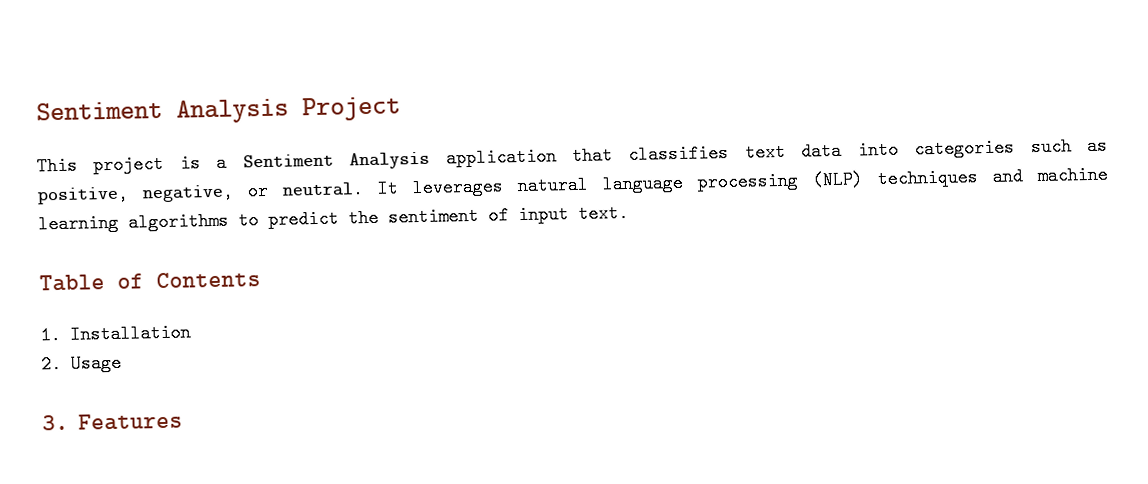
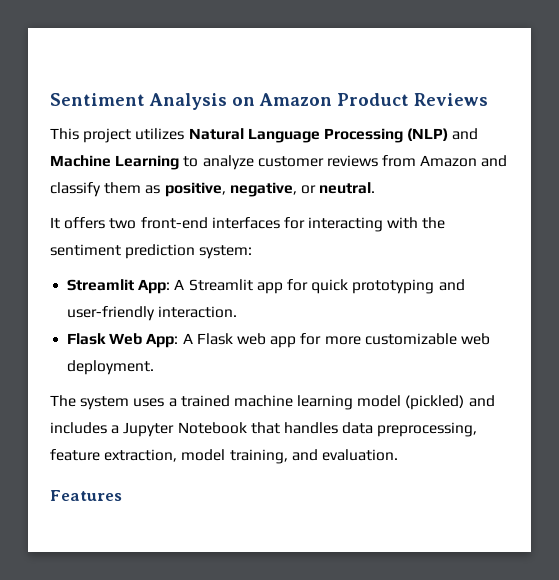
[36,96,401,124] [37,137,1072,176] Sentiment Analysis Project // This project is a Sentiment Analysis application that classifies text data into categories such -> [50,93,488,110] [50,128,479,143] [50,155,508,170] [50,182,142,197] Sentiment Analysis on Amazon Product Reviews // This project utilizes Natural Language Processing (NLP) and Machine Learning to analyze customer reviews from Amazon and classify them
[377,165,1108,198] [38,203,629,234] [39,271,261,292] [40,323,191,345] [41,353,122,374] [42,414,69,431] It leverages natural language processing (NLP) techniques and machine learning algorithms to predict the sentiment of input text. // Table of Contents // 1. Installation // 2. Usage // 3. -> [50,217,446,232] [50,244,253,259] [67,279,465,294] [67,306,238,321] [67,333,490,348] [67,360,155,375] [50,395,495,410] [50,422,478,437] [50,449,398,464] // It offers two front-end interfaces for interacting with the sentiment prediction system: // Streamlit App: A Streamlit app for quick prototyping and user-friendly interaction. // Flask Web App: A Flask web app for more customizable web deployment. // The system uses a trained machine learning model (pickled) and includes a Jupyter Notebook that handles data preprocessing, feature extraction, model training, and evaluation. //

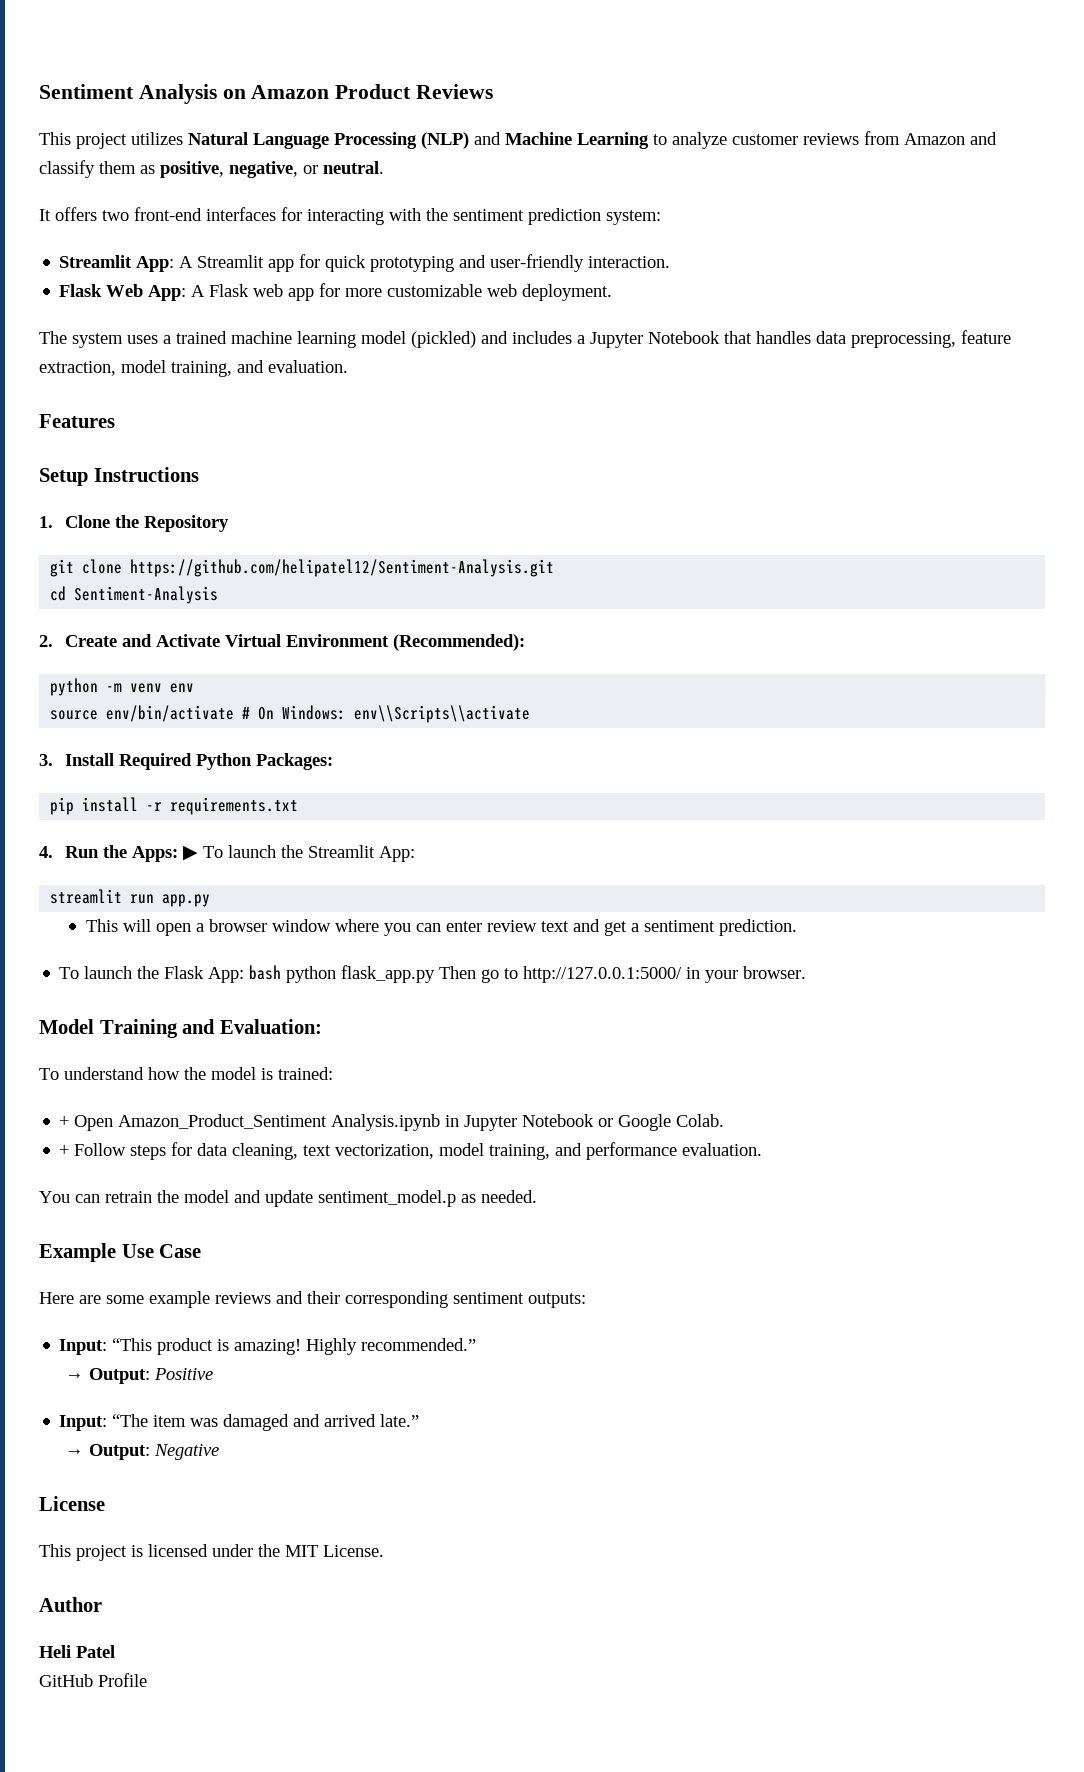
(122, 495) none -> [39,467,199,486] [39,515,230,532] [50,559,555,577] [50,586,219,604] [39,634,526,651] [50,678,195,696] [50,705,531,723] [39,753,334,770] [50,797,299,815] [39,845,416,862] [50,889,211,907] [85,919,797,936] [59,965,807,983] [39,1019,322,1038] [39,1067,333,1080] [59,1114,725,1131] [59,1142,763,1160] [39,1190,537,1207] [39,1243,202,1262] [39,1291,586,1308] [59,1338,477,1355] [65,1368,214,1384] [59,1414,420,1431] [65,1444,220,1460] [39,1496,105,1511] [39,1544,384,1561] [39,1597,102,1612] [39,1645,115,1658] [39,1673,147,1687] // Setup Instructions // 1. Clone the Repository // git clone https://github.com/helipatel12/Sentiment-Analysis.git // cd Sentiment-Analysis // 2. Create and Activate Virtual Environment (Recommended): // python -m venv env // source env/bin/activate # On Windows: env\\Scripts\\activate // 3. Install Required Python Packages: // pip install -r requirements.txt // 4. Run the Apps: ▶ To launch the Streamlit App: // streamlit run app.py // This will open a browser window where you can enter review text and get a sentiment prediction. // To launch the Flask App: bash python flask_app.py Then go to http://127.0.0.1:5000/ in your browser. // Model Training and Evaluation: // To understand how the model is trained: // + Open Amazon_Product_Sentiment Analysis.ipynb in Jupyter Notebook or Google Colab. // + Follow steps for data cleaning, text vectorization, model training, and performance evaluation. // You can retrain the model and update sentiment_model.p as needed. // Example Use Case // Here are some example reviews and their corresponding sentiment outputs: // Input: “This product is amazing! Highly recommended.” // → Output: Positive // Input: “The item was damaged and arrived late.” // → Output: Negative // License // This project is licensed under the MIT License. // Author // Heli Patel // GitHub Profile

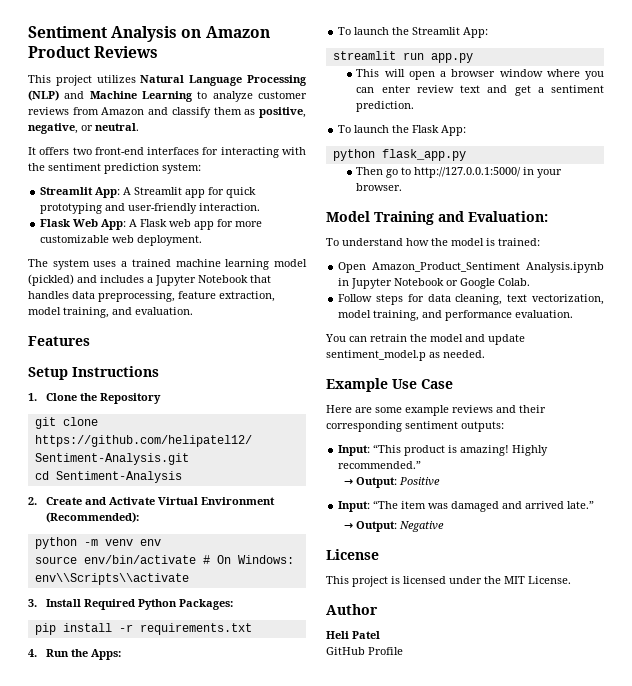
[183,845,199,861] ▶ -> (122, 654) //
[249,965,282,980] bash -> (467, 130) //
(436, 974) none -> (466, 155) //
[59,1115,70,1127] + -> (540, 242) none
[59,1144,70,1156] + -> (531, 282) none

